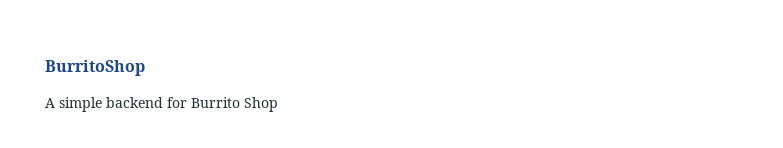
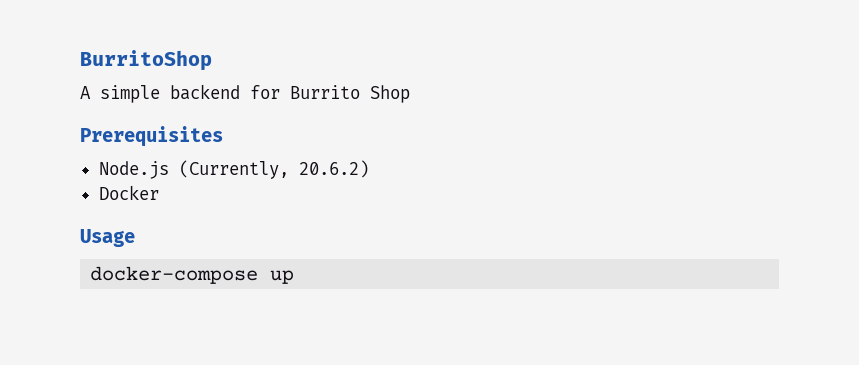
(278, 104) none -> [80,126,223,147] [98,160,369,179] [98,185,159,200] [80,229,135,247] [90,266,295,284] // Prerequisites // Node.js (Currently, 20.6.2) // Docker // Usage // docker-compose up

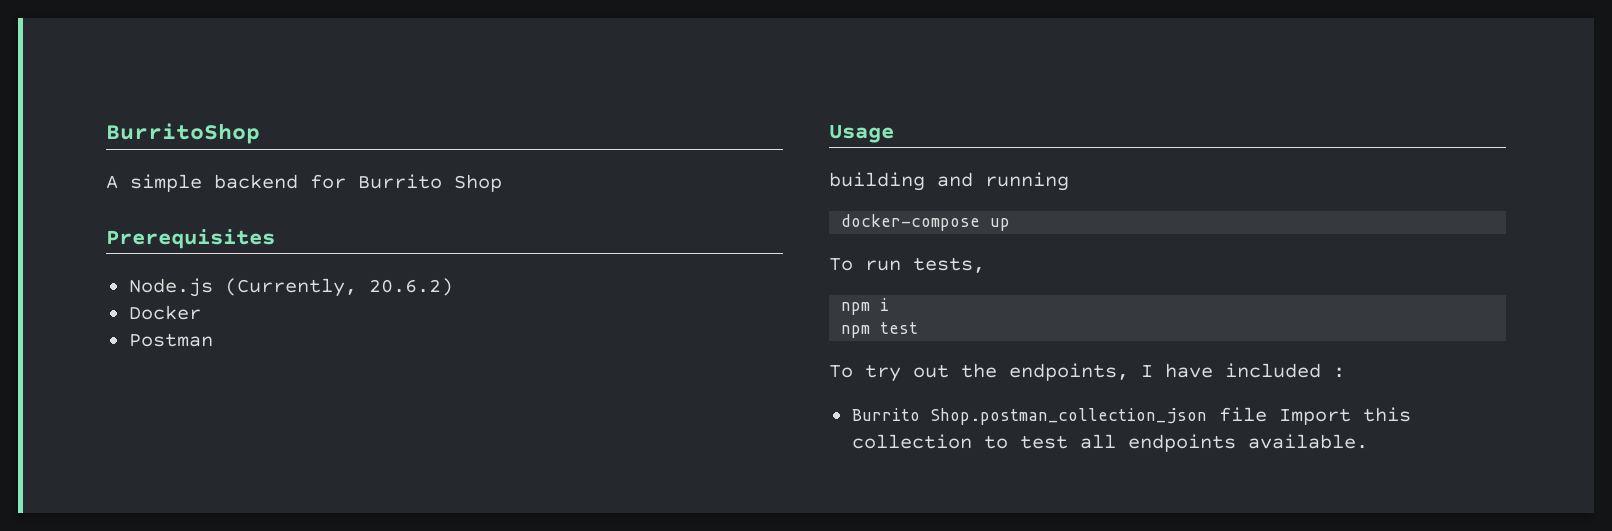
(159, 192) none -> [128,333,213,347] // Postman
(135, 238) none -> [829,172,1069,191] // building and running
(295, 277) none -> [829,257,985,273] [841,298,890,315] [841,322,919,338] [829,363,1345,382] [851,407,1411,425] [851,434,1368,452] // To run tests, // npm i // npm test // To try out the endpoints, I have included : // Burrito Shop.postman_collection_json file Import this collection to test all endpoints available.

